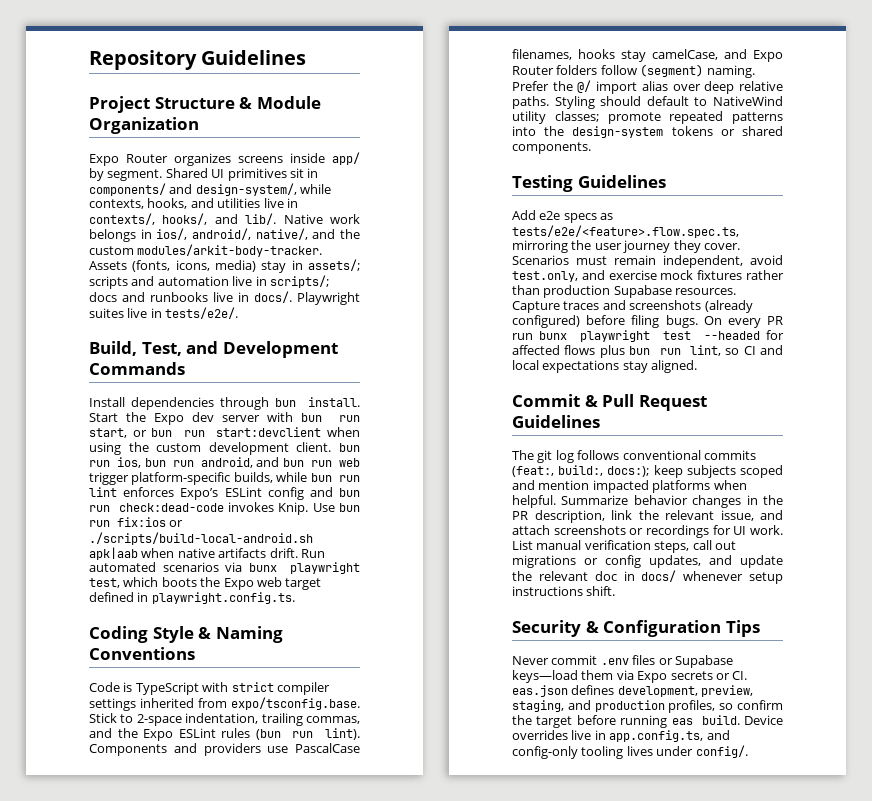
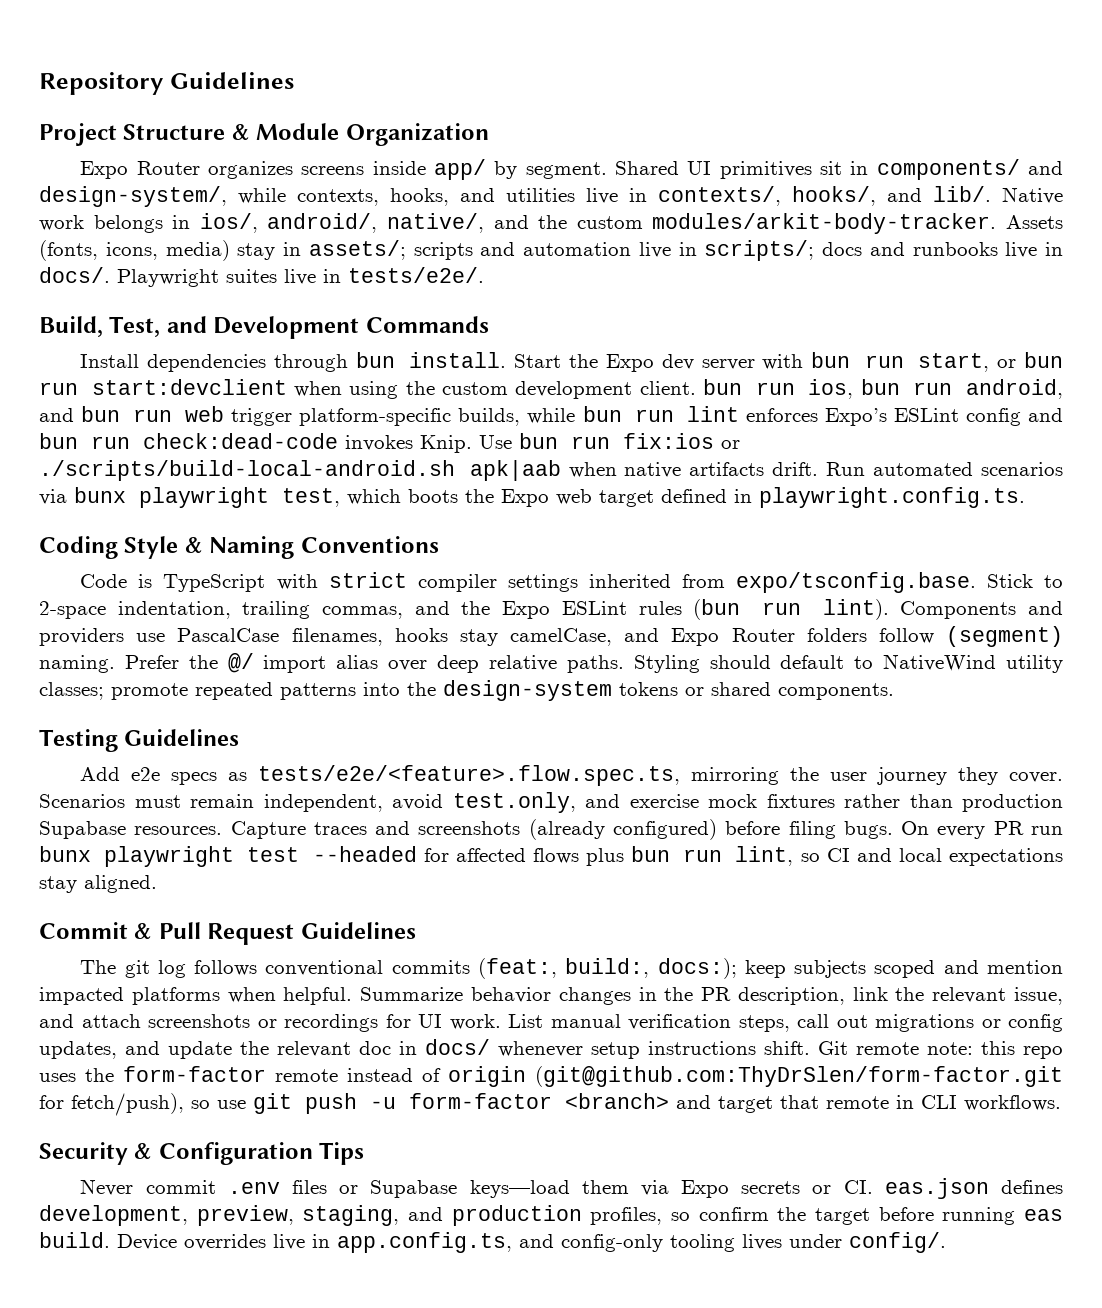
(616, 591) none -> [818,1041,1063,1059] [39,1066,1063,1087] [39,1093,1061,1116] Git remote note: this repo uses the form-factor remote instead of origin (git@github.com:ThyDrSlen/form-factor.git for fetch/push), so use git push -u form-factor <branch> and target that remote in CLI workflows.

